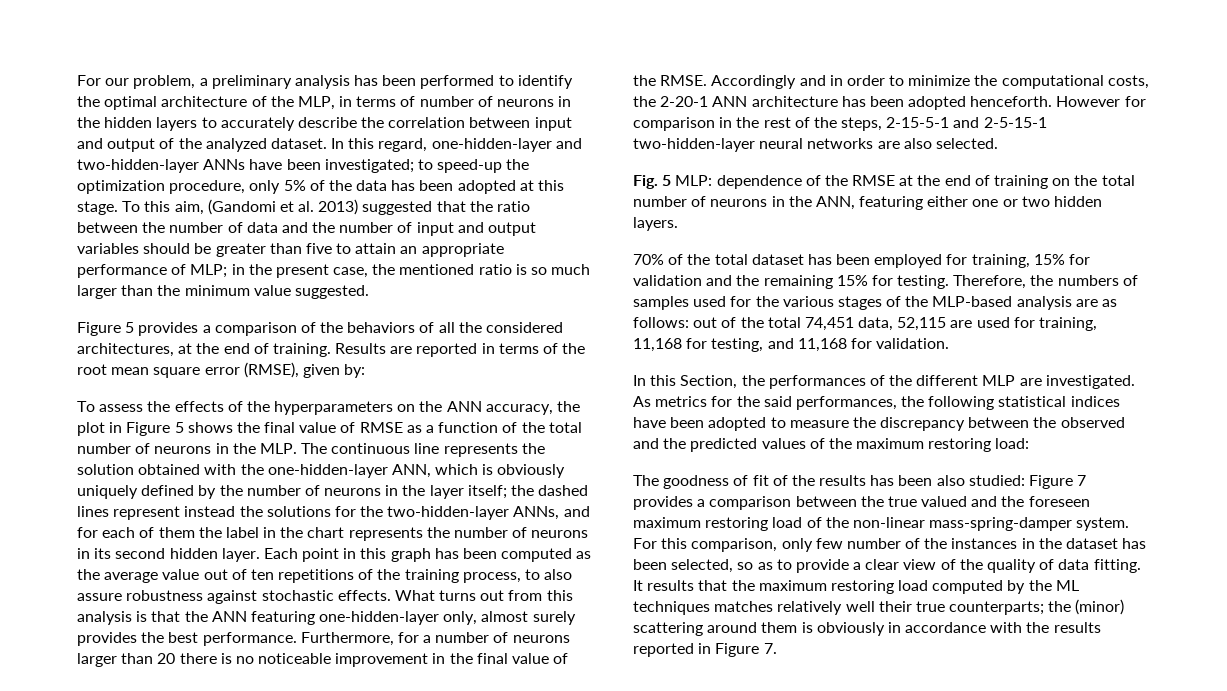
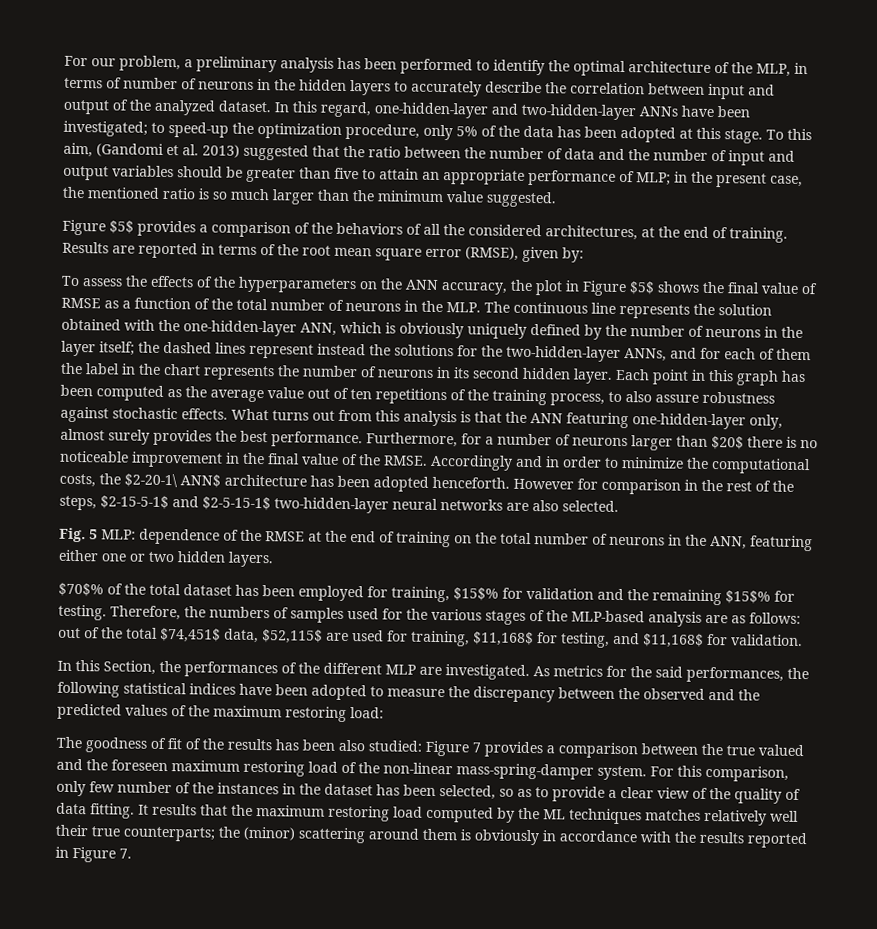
[125,322,135,333] 5 -> [109,220,134,234] $5$
[174,422,184,433] 5 -> [629,281,655,295] $5$
[157,653,176,664] 20 -> [711,435,744,450] $20$
[660,96,748,107] 2-20-1 ANN -> [124,473,221,488] $2-20-1\ ANN$
[886,117,1047,128] 2-15-5-1 and 2-5-15-1 -> [100,495,271,511] $2-15-5-1$ and $2-5-15-1$
[633,254,664,265] 70% -> [58,582,104,597] $70$%
[1033,254,1065,265] 15% -> [453,587,499,601] $15$%
[836,275,868,286] 15% -> [725,590,771,604] $15$%
[804,317,947,331] 74,451 data, 52,115 -> [160,627,323,644] $74,451$ data, $52,115$
[633,338,682,352] 11,168 -> [473,631,534,647] $11,168$
[797,338,847,352] 11,168 -> [643,633,704,648] $11,168$

